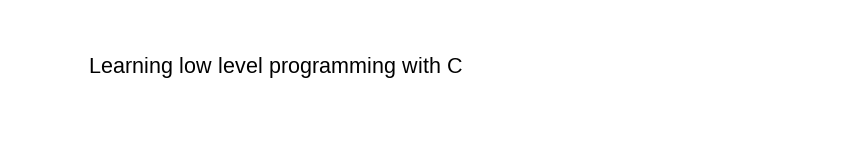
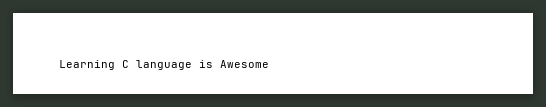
[179,57,463,78] low level programming with C -> [122,60,269,70] C language is Awesome

